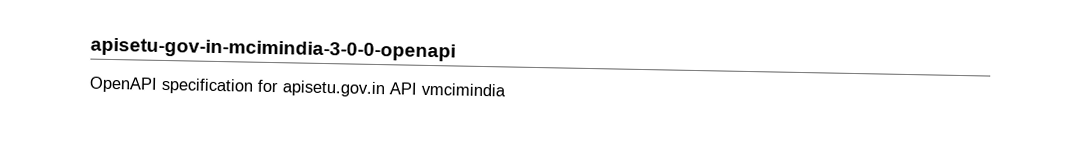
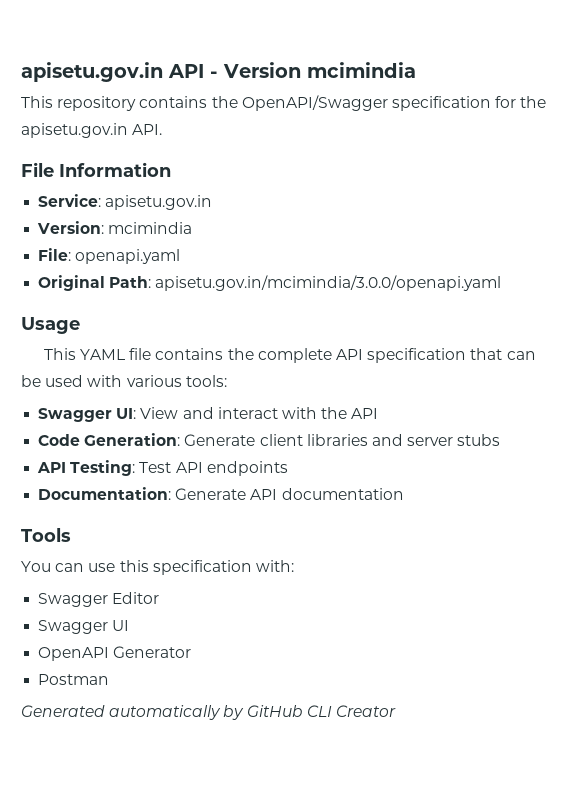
[90,37,456,62] [89,76,506,98] apisetu-gov-in-mcimindia-3-0-0-openapi // OpenAPI specification for apisetu.gov.in API vmcimindia -> [21,62,416,82] [21,95,547,111] [21,123,163,138] [21,162,171,177] [38,194,213,210] [37,221,193,234] [38,248,181,264] [38,275,502,291] [21,317,80,334] [43,348,536,363] [21,375,227,387] [38,407,379,422] [38,433,501,446] [37,460,288,476] [38,487,404,500] [21,528,71,542] [21,560,294,575] [38,592,160,607] [38,620,130,634] [38,646,192,661] [38,674,110,685] [21,705,396,720] apisetu.gov.in API - Version mcimindia // This repository contains the OpenAPI/Swagger specification for the apisetu.gov.in API. // File Information // Service: apisetu.gov.in // Version: mcimindia // File: openapi.yaml // Original Path: apisetu.gov.in/mcimindia/3.0.0/openapi.yaml // Usage // This YAML file contains the complete API specification that can be used with various tools: // Swagger UI: View and interact with the API // Code Generation: Generate client libraries and server stubs // API Testing: Test API endpoints // Documentation: Generate API documentation // Tools // You can use this specification with: // Swagger Editor // Swagger UI // OpenAPI Generator // Postman // Generated automatically by GitHub CLI Creator

